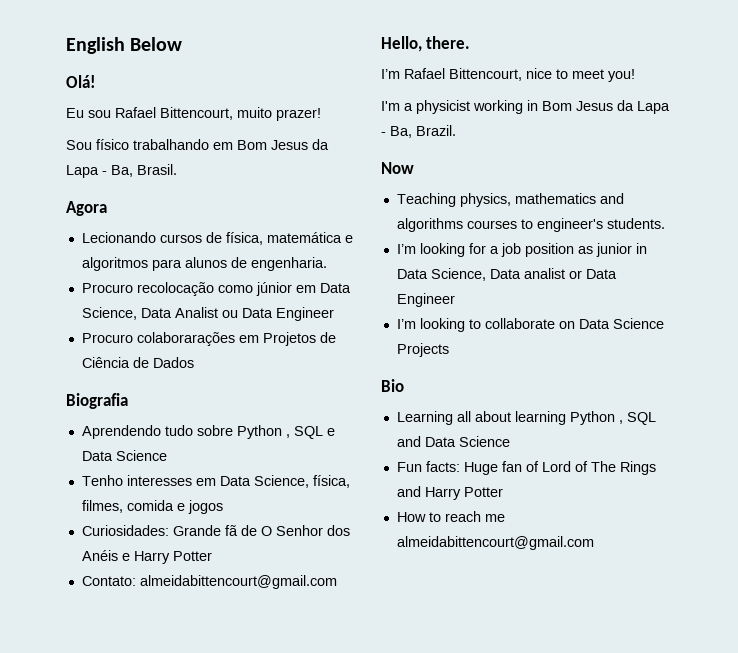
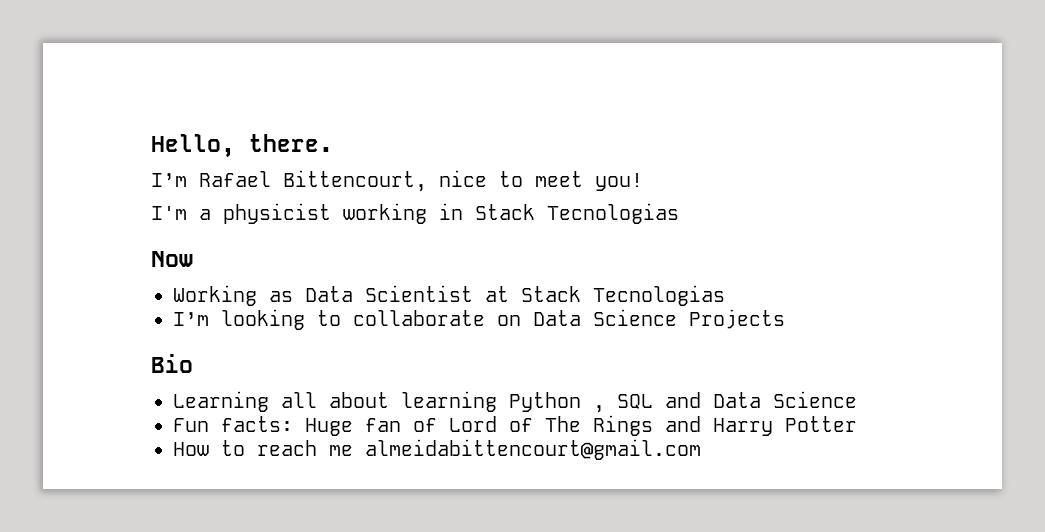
[66,37,183,54] [66,75,96,88] [66,107,321,121] [66,139,329,150] [66,164,177,178] [66,201,107,216] [81,232,353,245] [81,257,327,271] [81,282,351,296] [81,307,334,321] [81,332,336,346] [81,357,194,368] [66,393,128,409] [81,425,335,439] [81,450,167,461] [81,475,350,488] [81,500,223,514] [81,525,350,536] [81,550,212,564] [81,575,337,589] English Below // Olá! // Eu sou Rafael Bittencourt, muito prazer! // Sou físico trabalhando em Bom Jesus da Lapa - Ba, Brasil. // Agora // Lecionando cursos de física, matemática e algoritmos para alunos de engenharia. // Procuro recolocação como júnior em Data Science, Data Analist ou Data Engineer // Procuro colaborarações em Projetos de Ciência de Dados // Biografia // Aprendendo tudo sobre Python , SQL e Data Science // Tenho interesses em Data Science, física, filmes, comida e jogos // Curiosidades: Grande fã de O Senhor dos Anéis e Harry Potter // Contato: almeidabittencourt@gmail.com // -> (151, 146) none
[542,100,670,114] [381,125,456,138] [381,162,414,174] [396,193,624,207] [396,218,665,232] [396,243,647,257] [396,268,617,281] [396,293,455,307] Bom Jesus da Lapa - Ba, Brazil. // Now // Teaching physics, mathematics and algorithms courses to engineer's students. // I’m looking for a job position as junior in Data Science, Data analist or Data Engineer -> [475,203,679,224] [151,251,193,267] [173,285,725,306] Stack Tecnologias // Now // Working as Data Scientist at Stack Tecnologias

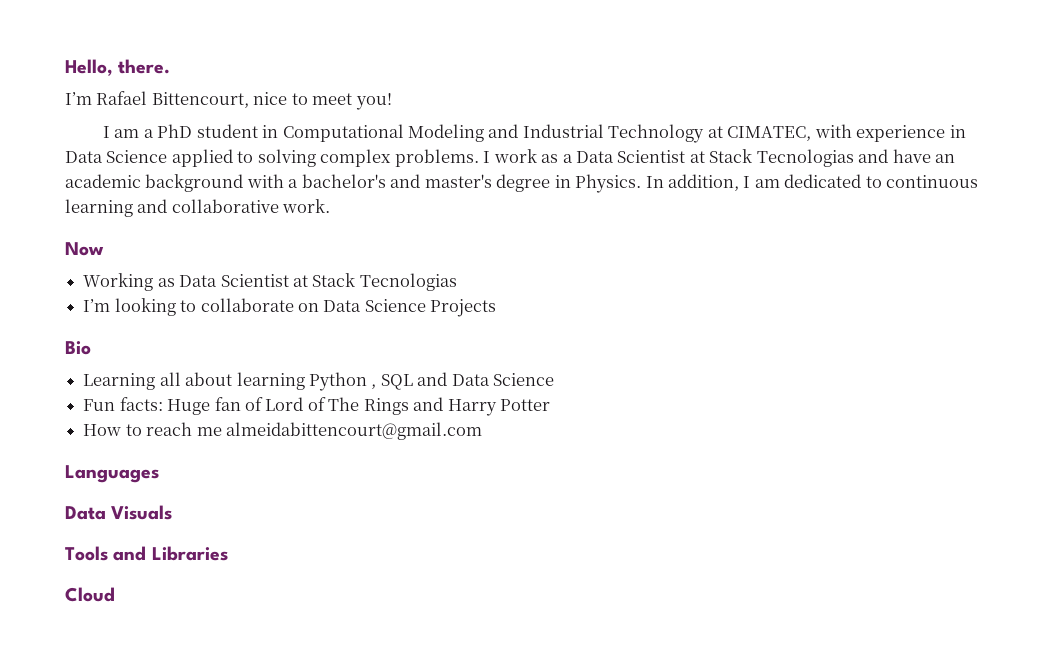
[151,203,679,224] I'm a physicist working in Stack Tecnologias -> [102,124,966,143] [65,149,956,167] [65,174,979,193] [65,199,331,217] I am a PhD student in Computational Modeling and Industrial Technology at CIMATEC, with experience in Data Science applied to solving complex problems. I work as a Data Scientist at Stack Tecnologias and have an academic background with a bachelor's and master's degree in Physics. In addition, I am dedicated to continuous learning and collaborative work.
(701, 449) none -> [65,465,159,483] [65,505,173,520] [65,546,228,561] [65,587,115,602] // Languages // Data Visuals // Tools and Libraries // Cloud

